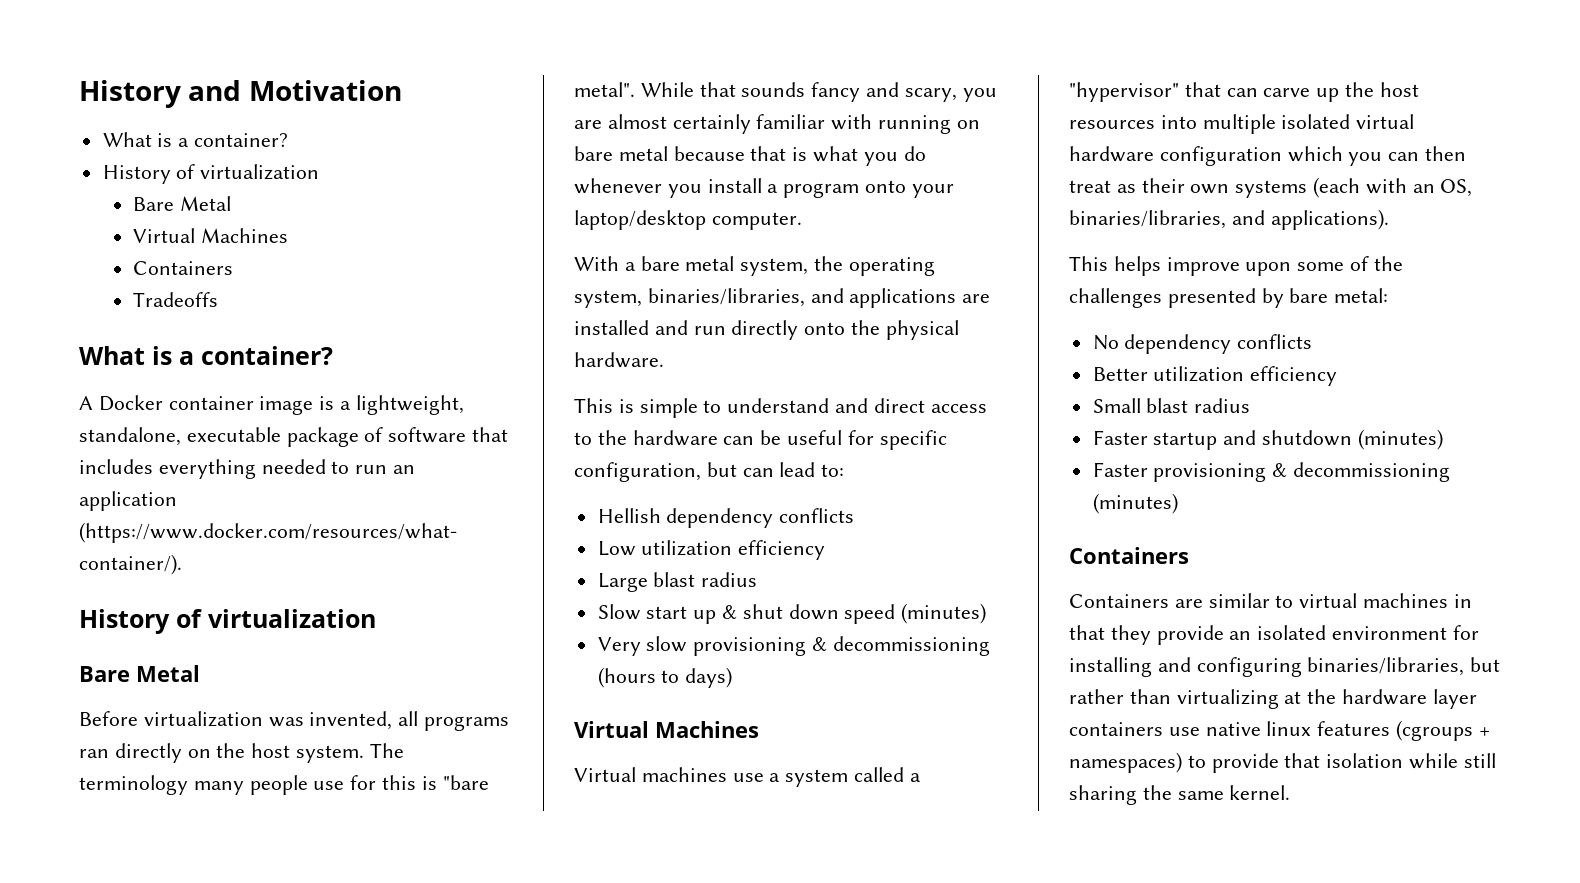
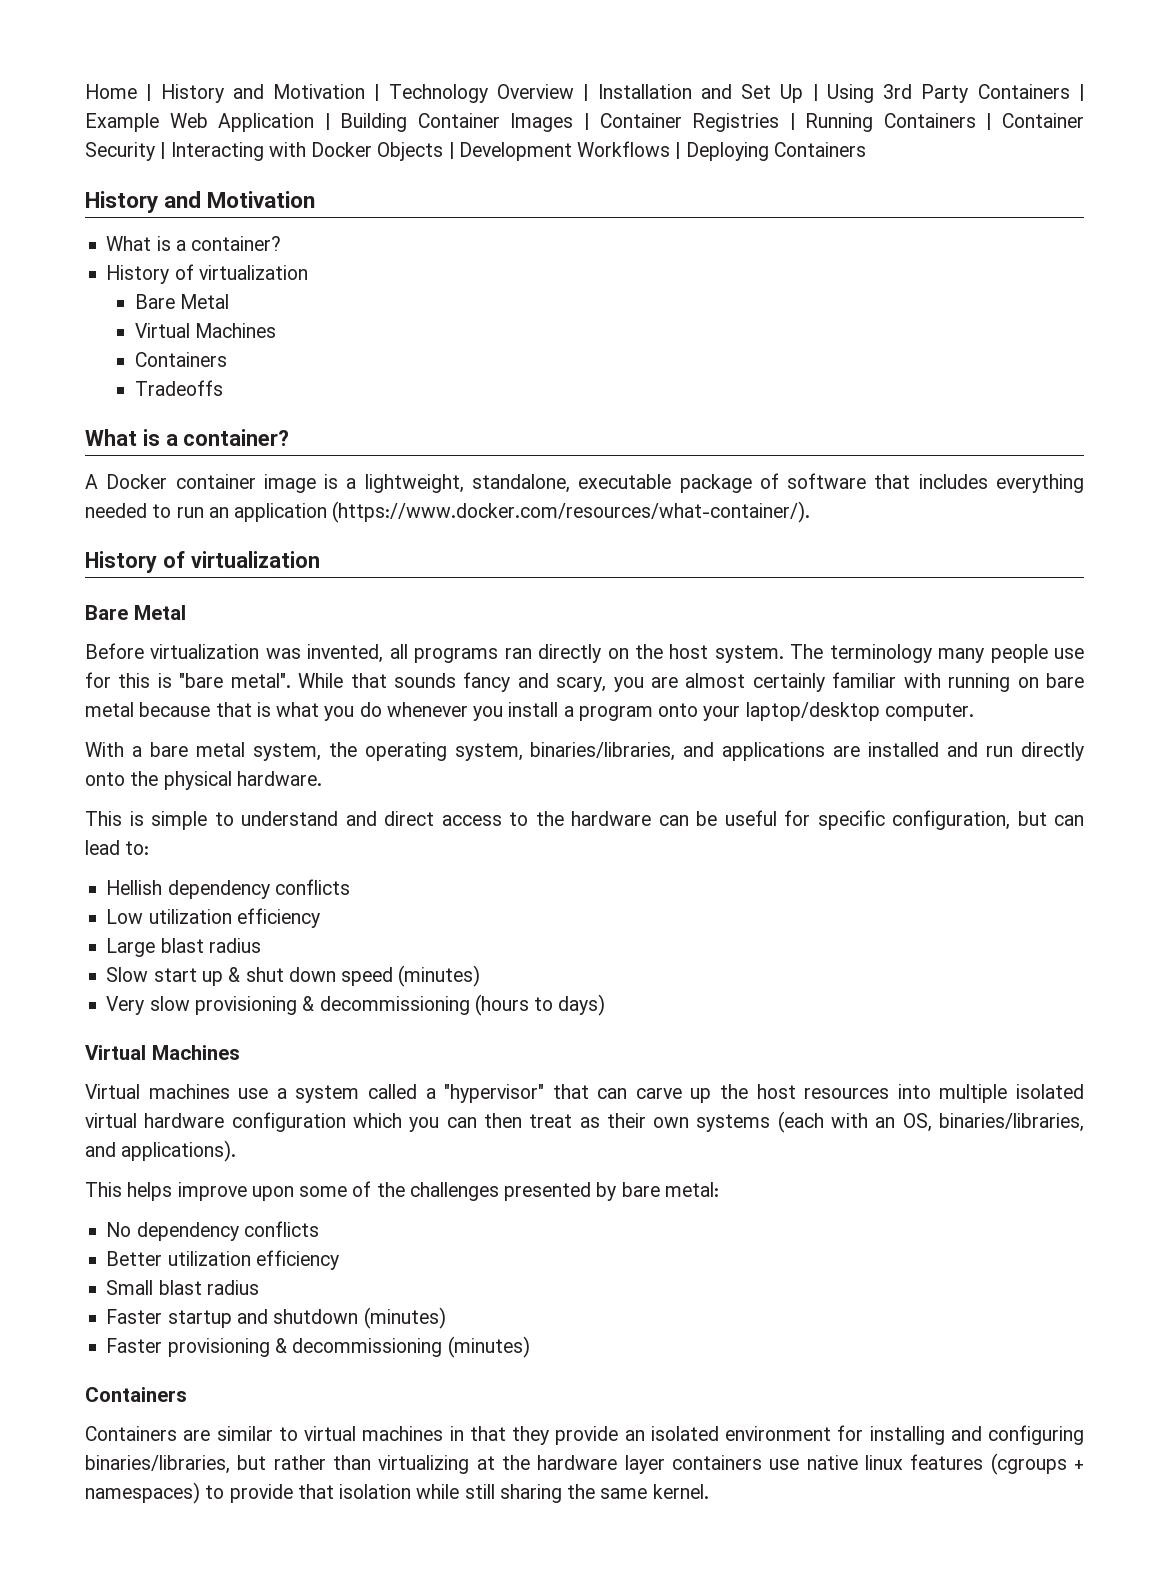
(79, 94) none -> [85,84,1085,103] [85,113,1084,132] [85,141,866,161] Home | History and Motivation | Technology Overview | Installation and Set Up | Using 3rd Party Containers | Example Web Application | Building Container Images | Container Registries | Running Containers | Container Security | Interacting with Docker Objects | Development Workflows | Deploying Containers //

